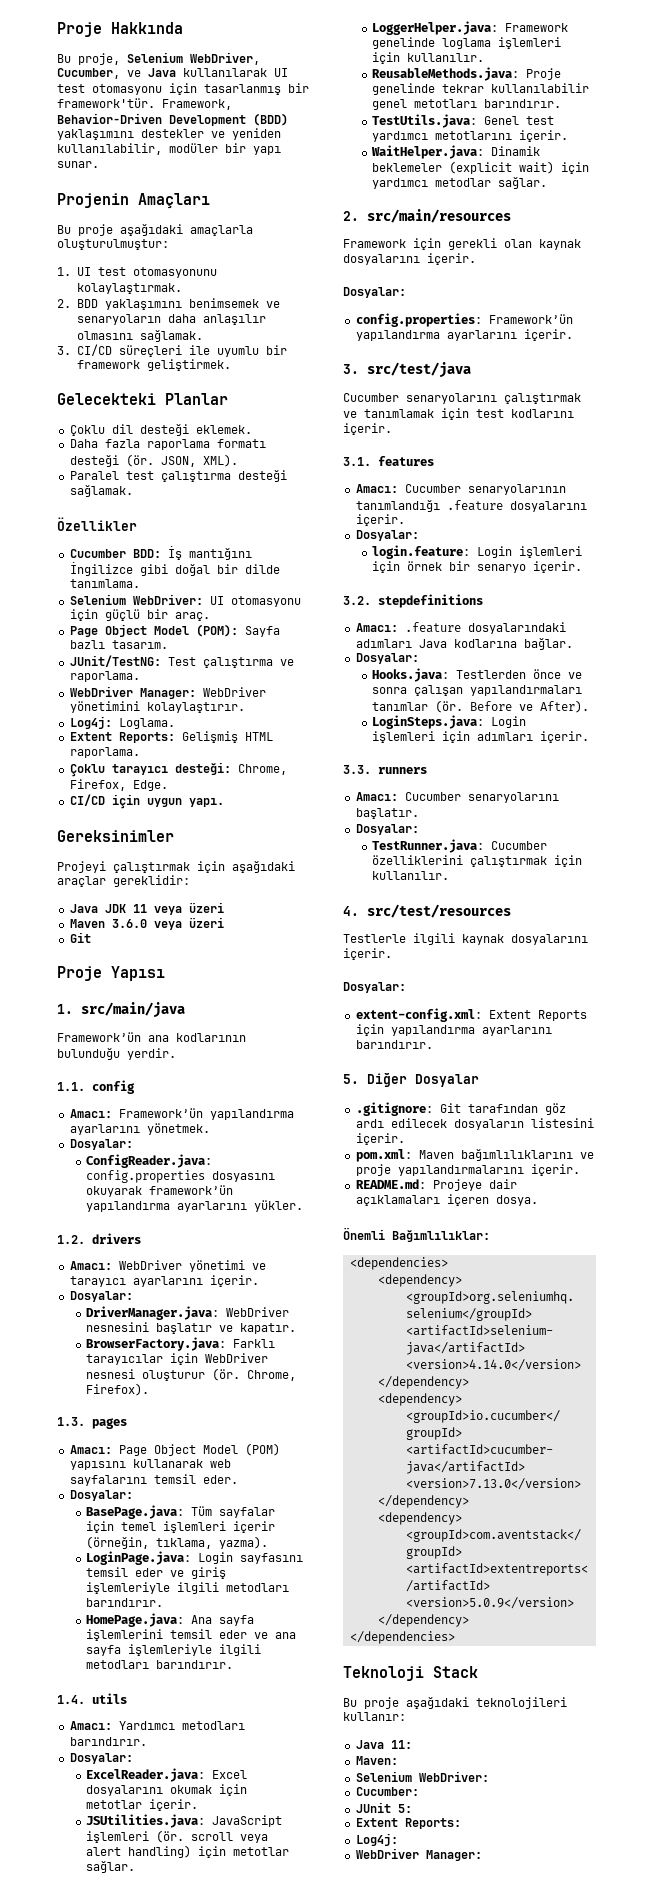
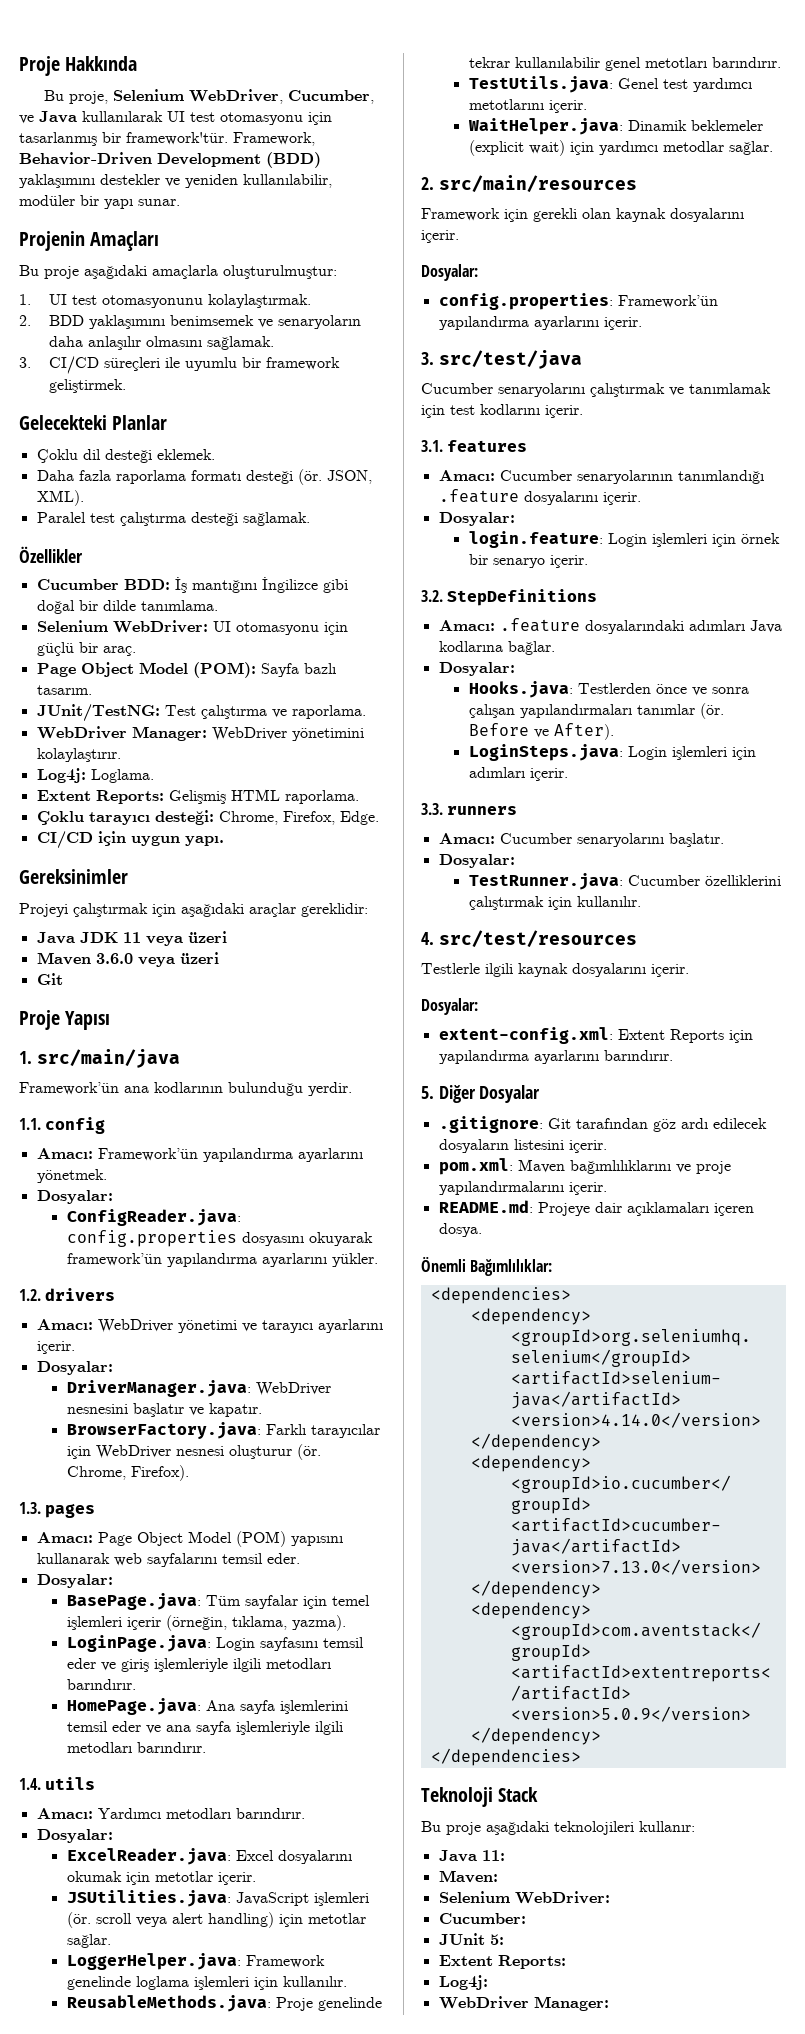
[378,594,483,608] stepdefinitions -> [447,589,598,606] StepDefinitions

